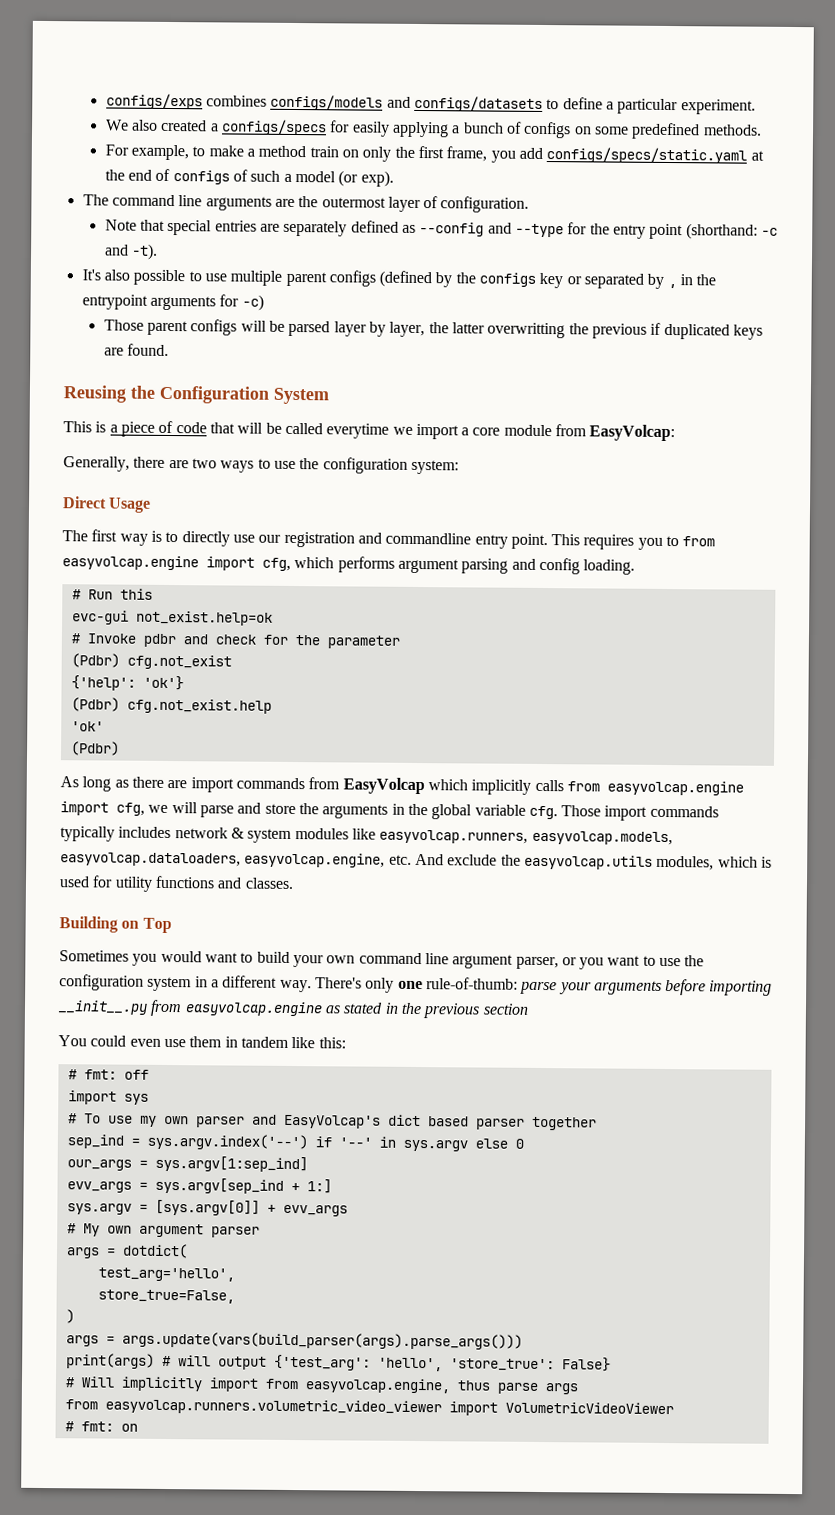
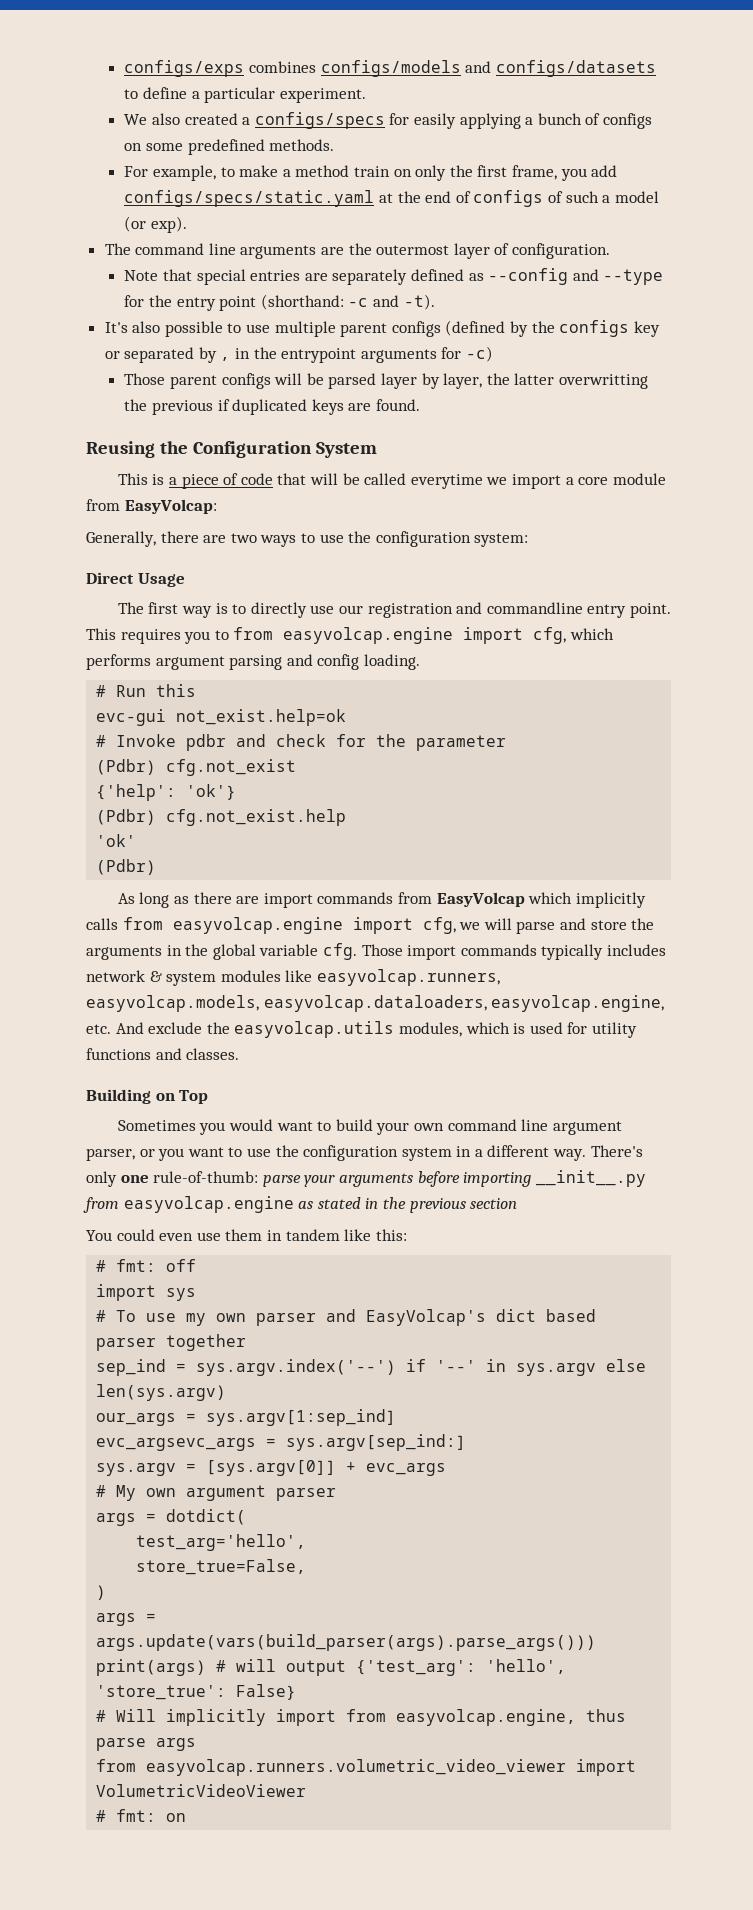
[514,1138,524,1149] 0 -> [96,1384,227,1401] len(sys.argv)
[66,1177,332,1194] evv_args = sys.argv[sep_ind + 1:] -> [96,1434,467,1451] evc_argsevc_args = sys.argv[sep_ind:]
[282,1204,348,1217] evv_args -> [366,1463,447,1476] evc_args

